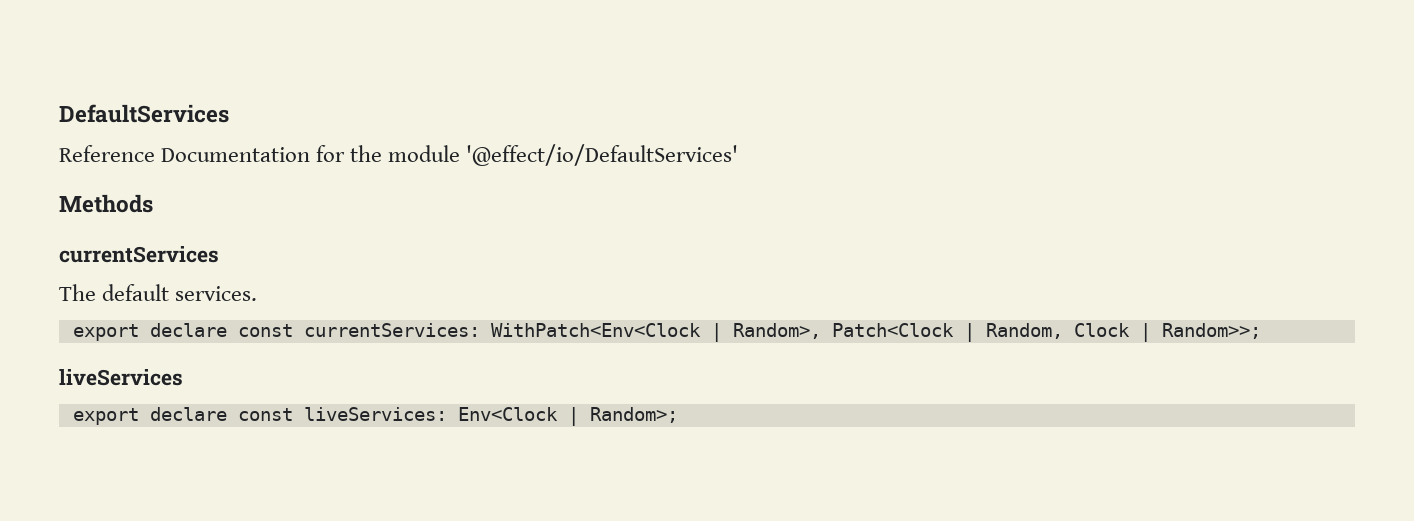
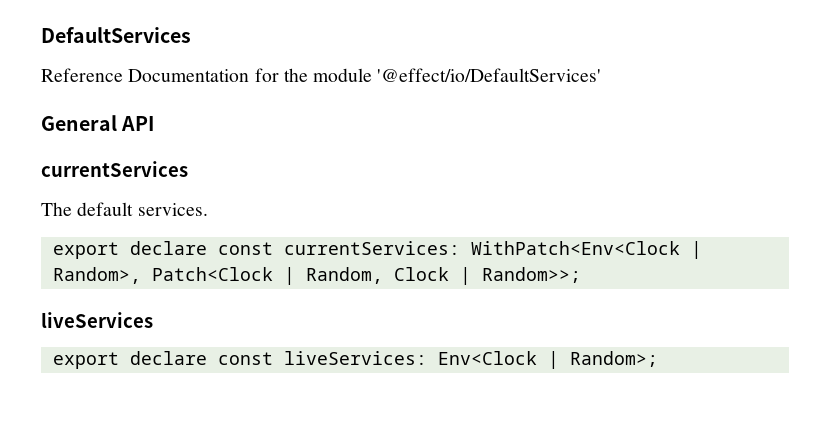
[59,194,153,213] Methods -> [41,115,155,131] General API

